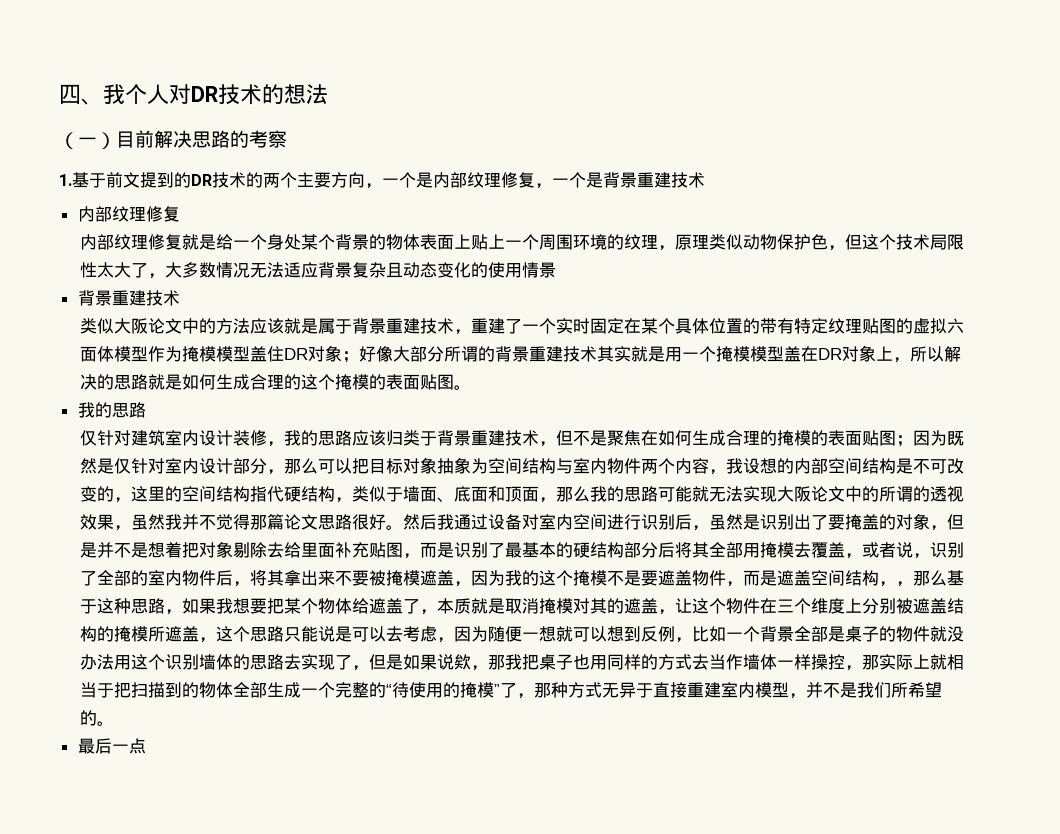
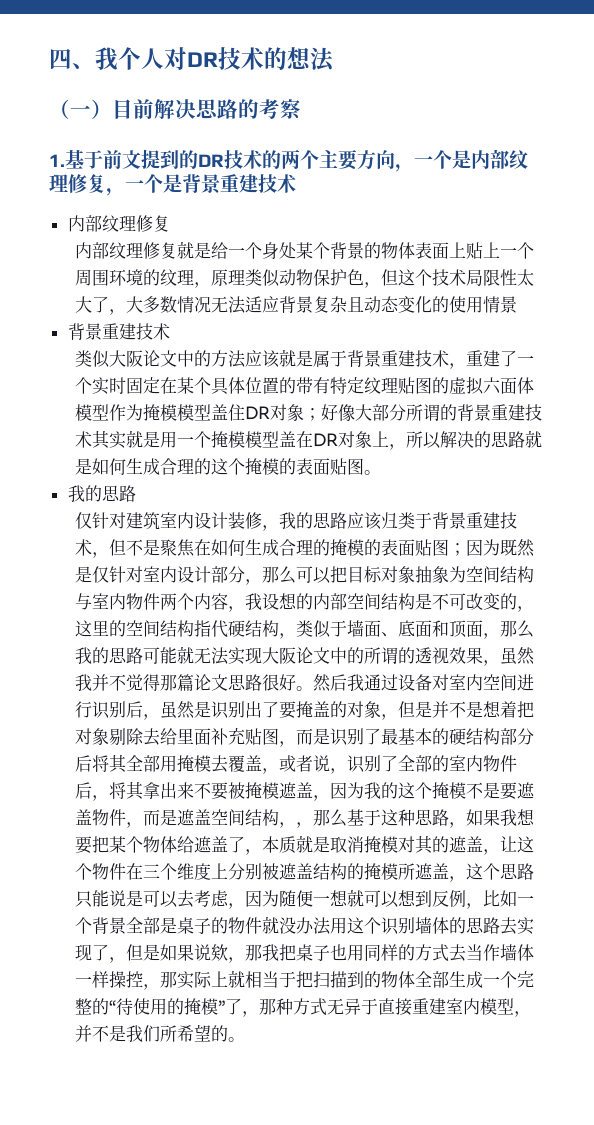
[77,738,146,754] // 最后一点 -> (245, 1039) none

